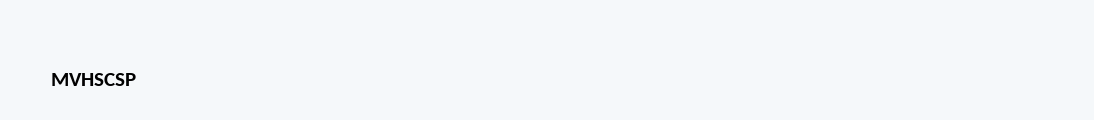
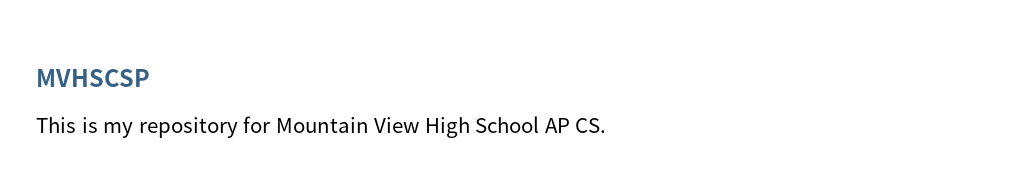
(136, 79) none -> [36,116,607,138] // This is my repository for Mountain View High School AP CS.

